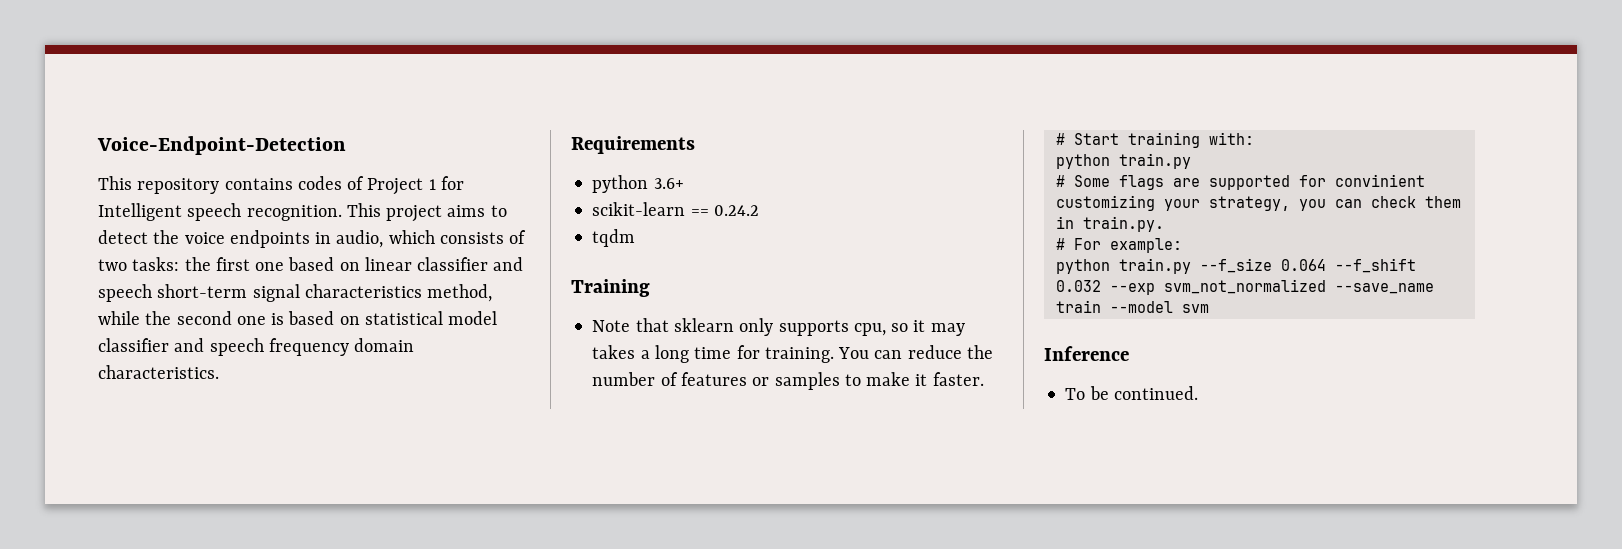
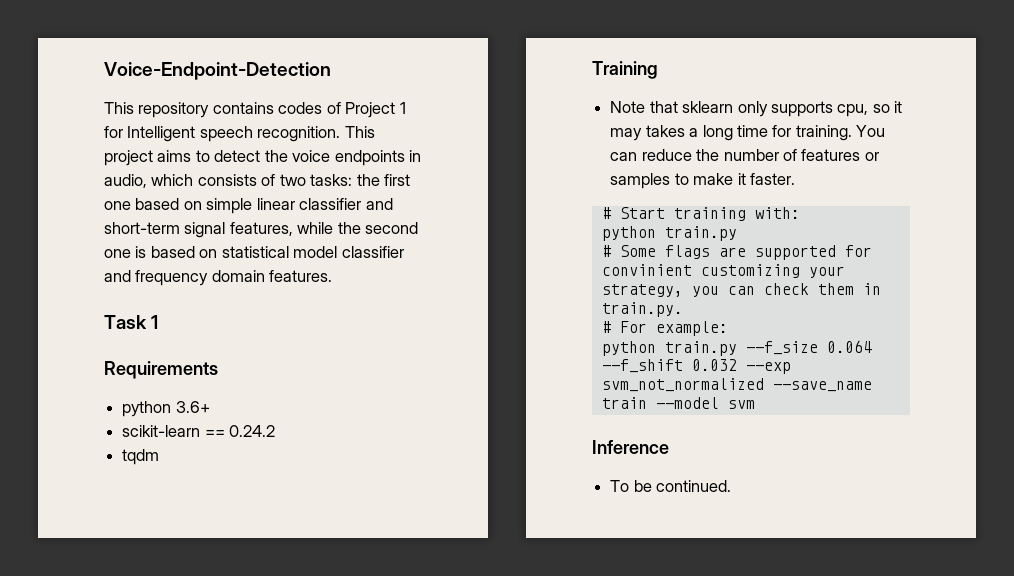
(360, 266) none -> [206,198,253,214] simple
[98,284,152,302] speech -> (393, 204) none
[304,284,493,302] characteristics method, -> [229,222,293,236] features,
[209,338,264,356] speech -> (131, 276) none
[98,365,219,379] characteristics. -> [269,270,333,282] [104,315,159,329] features. // Task 1

